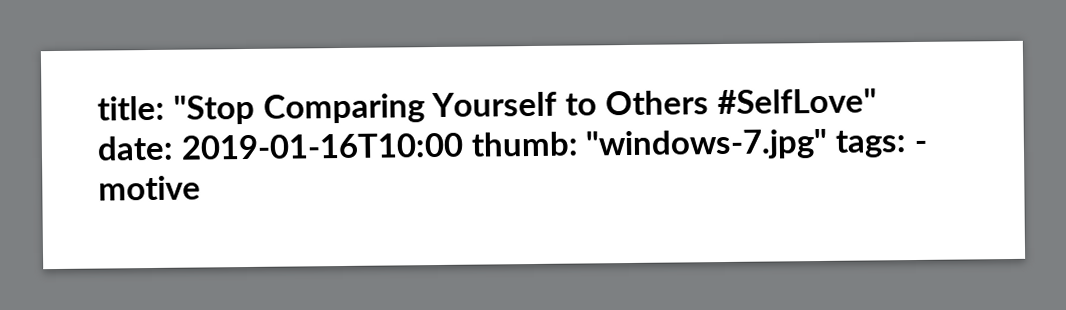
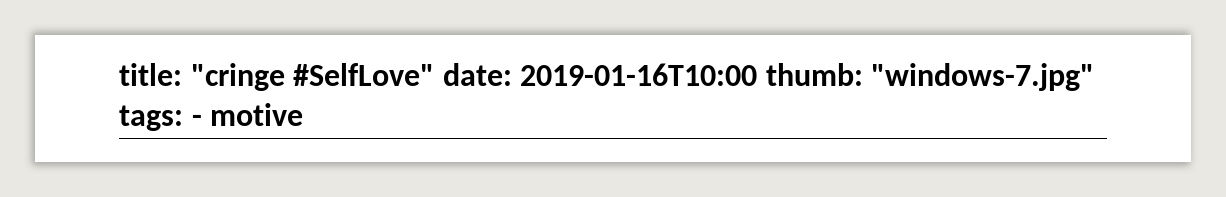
[172,90,709,125] "Stop Comparing Yourself to Others -> [190,63,285,91] "cringe

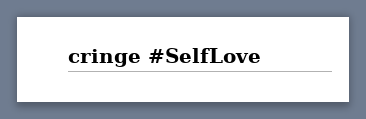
[119,63,1095,91] [119,103,304,131] title: "cringe #SelfLove" date: 2019-01-16T10:00 thumb: "windows-7.jpg" tags: - motive -> [68,48,261,67] cringe #SelfLove

